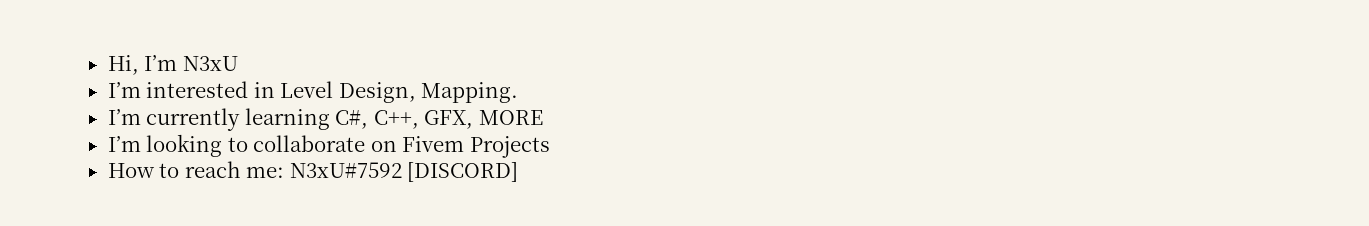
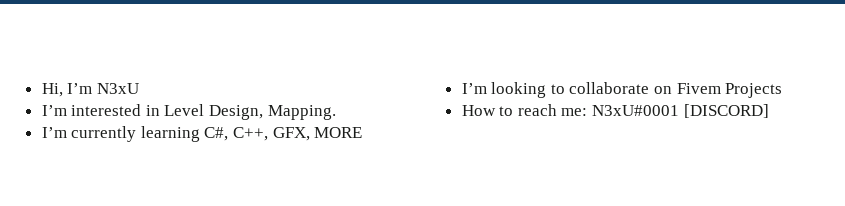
[289,162,402,178] N3xU#7592 -> [592,105,680,116] N3xU#0001

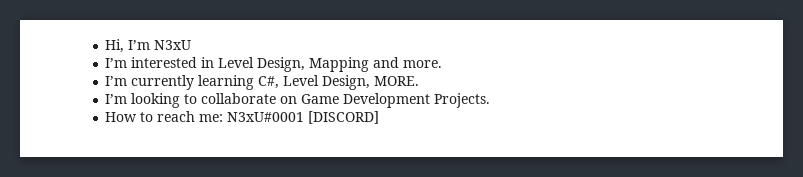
[267,105,336,120] Mapping. -> [309,57,443,72] Mapping and more.
[233,127,363,141] C++, GFX, MORE -> [283,75,420,90] Level Design, MORE.
[676,83,783,98] Fivem Projects -> [301,93,491,108] Game Development Projects.

